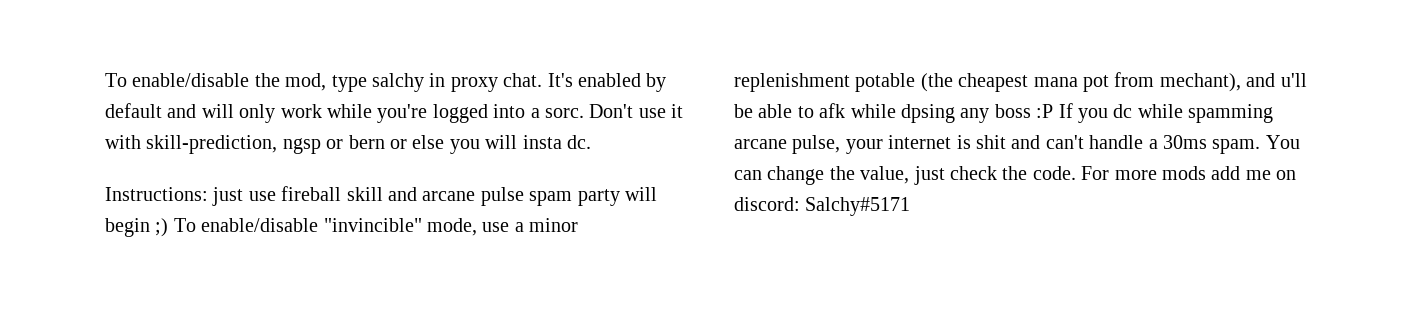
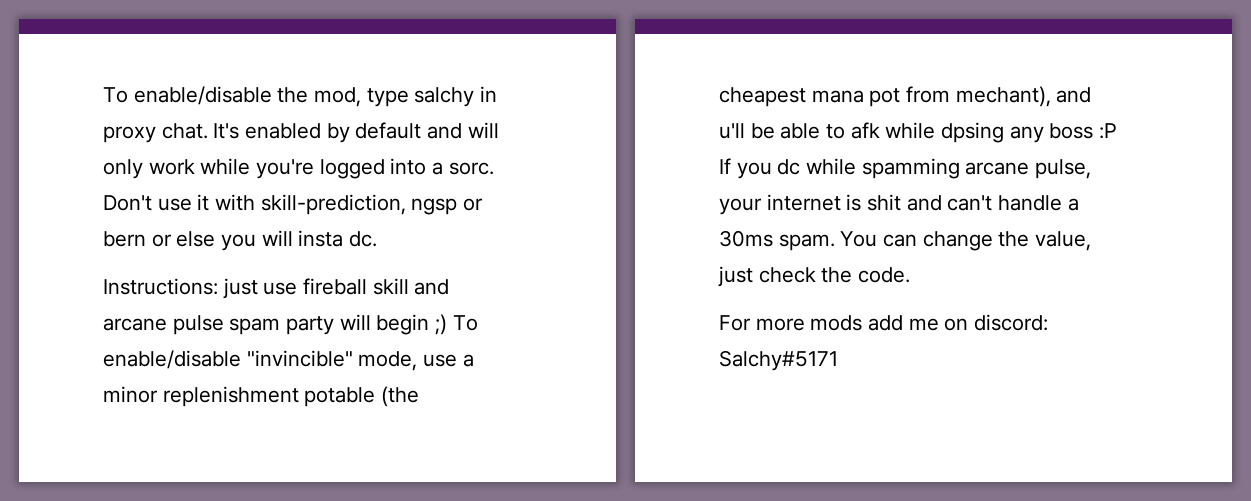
(1076, 173) none -> (911, 275) //

